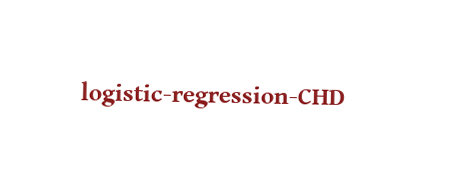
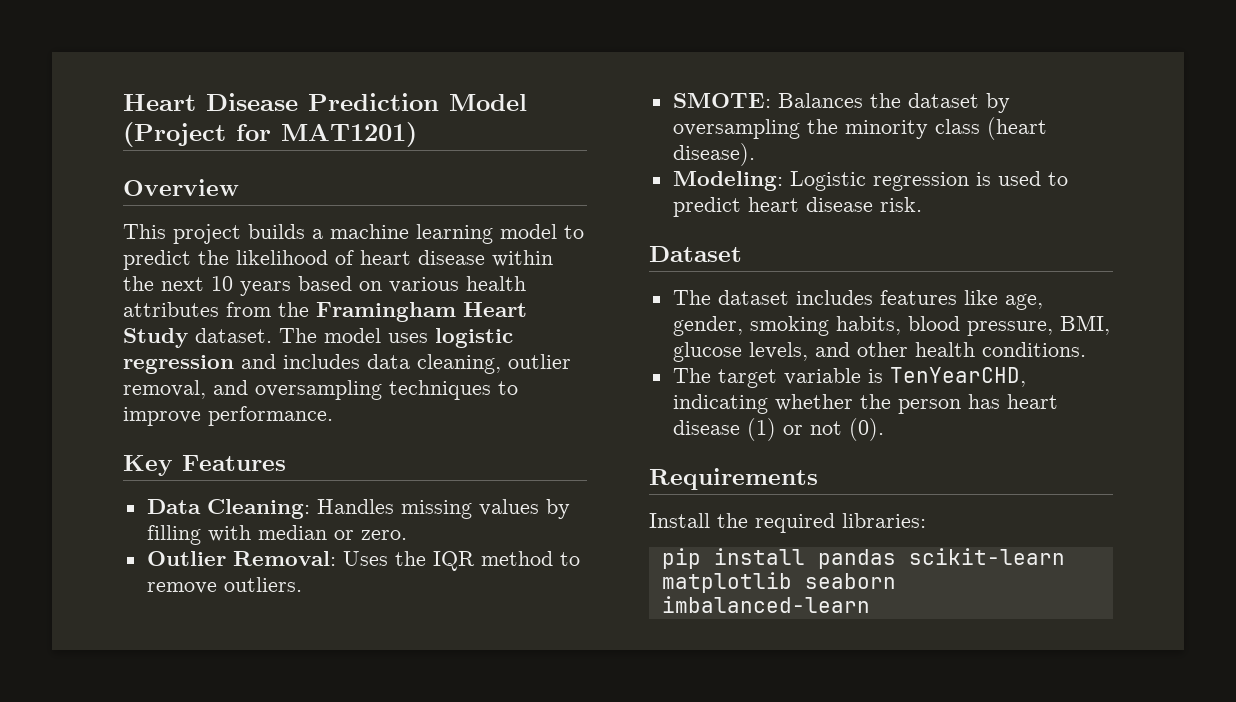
[80,81,346,112] logistic-regression-CHD -> [123,93,527,111] [123,122,417,147] [123,179,239,196] [123,224,584,244] [123,250,553,270] [123,276,526,296] [123,302,527,322] [123,328,513,348] [123,354,571,374] [123,380,518,400] [123,406,333,426] [123,455,286,476] [146,499,570,519] [146,525,407,545] [146,551,580,571] [146,577,302,594] [672,93,1010,113] [672,117,1047,140] [672,143,755,166] [672,171,1068,191] [672,197,922,217] [649,246,742,262] [672,290,1043,310] [672,315,1110,336] [672,342,1086,362] [672,367,1026,388] [672,394,1058,414] [672,418,884,441] [649,468,818,490] [649,513,926,533] [661,548,1065,569] [661,572,896,593] [661,596,870,613] Heart Disease Prediction Model (Project for MAT1201) // Overview // This project builds a machine learning model to predict the likelihood of heart disease within the next 10 years based on various health attributes from the Framingham Heart Study dataset. The model uses logistic regression and includes data cleaning, outlier removal, and oversampling techniques to improve performance. // Key Features // Data Cleaning: Handles missing values by filling with median or zero. // Outlier Removal: Uses the IQR method to remove outliers. // SMOTE: Balances the dataset by oversampling the minority class (heart disease). // Modeling: Logistic regression is used to predict heart disease risk. // Dataset // The dataset includes features like age, gender, smoking habits, blood pressure, BMI, glucose levels, and other health conditions. // The target variable is TenYearCHD, indicating whether the person has heart disease (1) or not (0). // Requirements // Install the required libraries: // pip install pandas scikit-learn matplotlib seaborn imbalanced-learn

